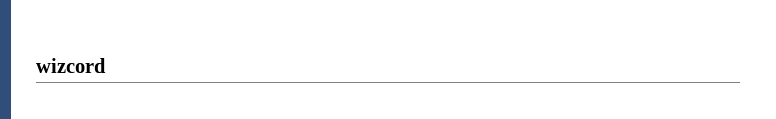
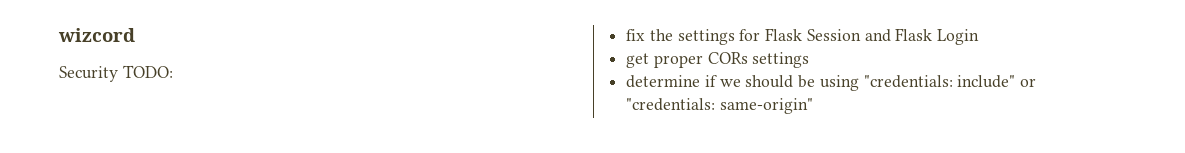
(106, 65) none -> [59,65,173,82] [626,28,980,45] [626,52,810,68] [626,75,1037,91] [626,98,813,114] // Security TODO: // fix the settings for Flask Session and Flask Login // get proper CORs settings // determine if we should be using "credentials: include" or "credentials: same-origin"

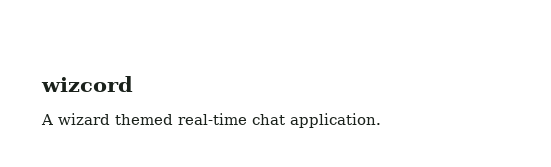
[59,65,173,82] [626,28,980,45] [626,52,810,68] [626,75,1037,91] [626,98,813,114] Security TODO: // fix the settings for Flask Session and Flask Login // get proper CORs settings // determine if we should be using "credentials: include" or "credentials: same-origin" -> [41,113,381,128] A wizard themed real-time chat application.

